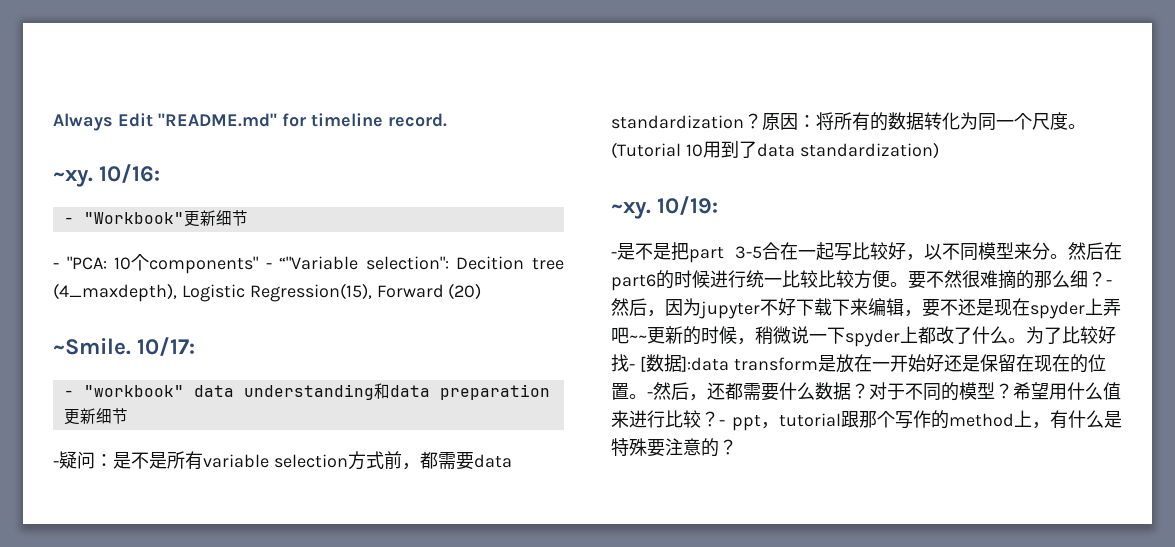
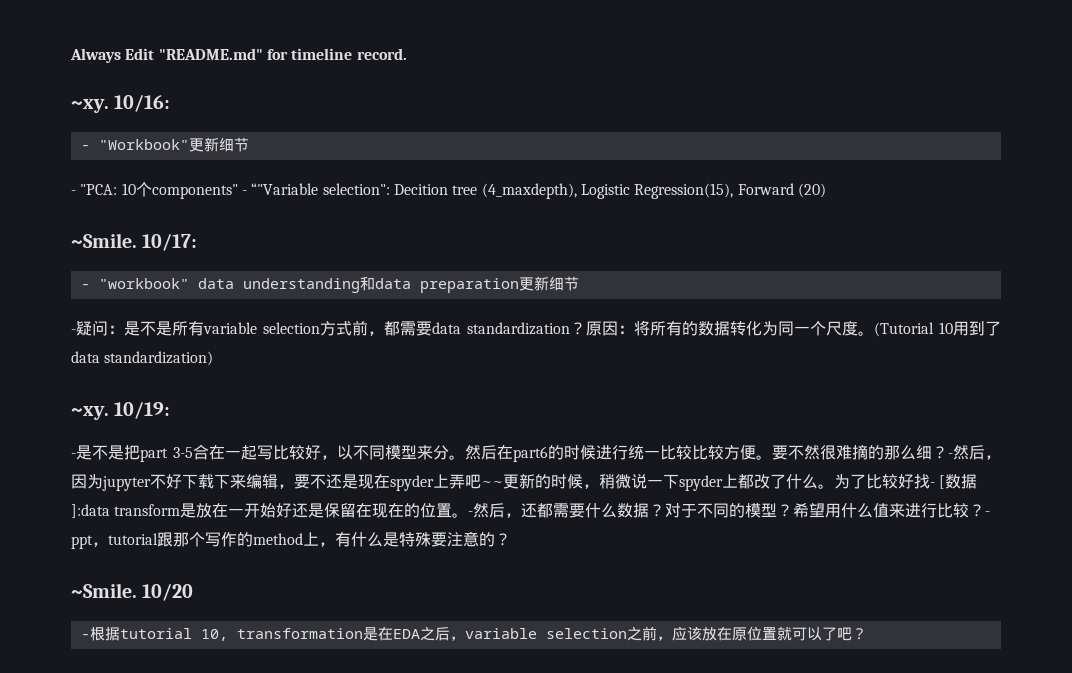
(737, 447) none -> [71,583,194,601] [80,626,867,641] // ~Smile. 10/20 // -根据tutorial 10, transformation是在EDA之后，variable selection之前，应该放在原位置就可以了吧？

